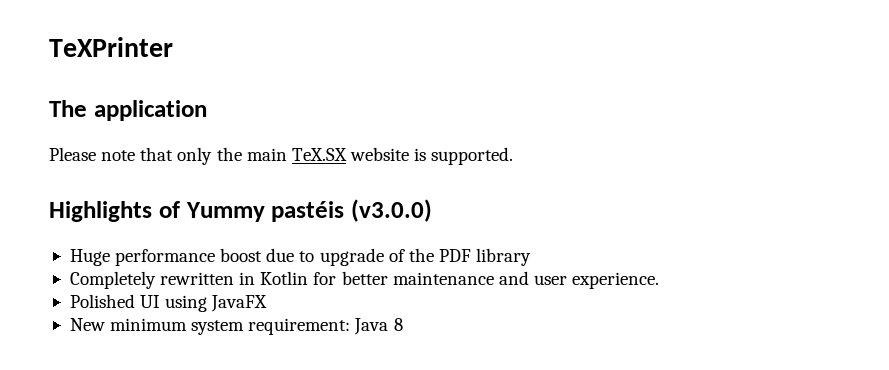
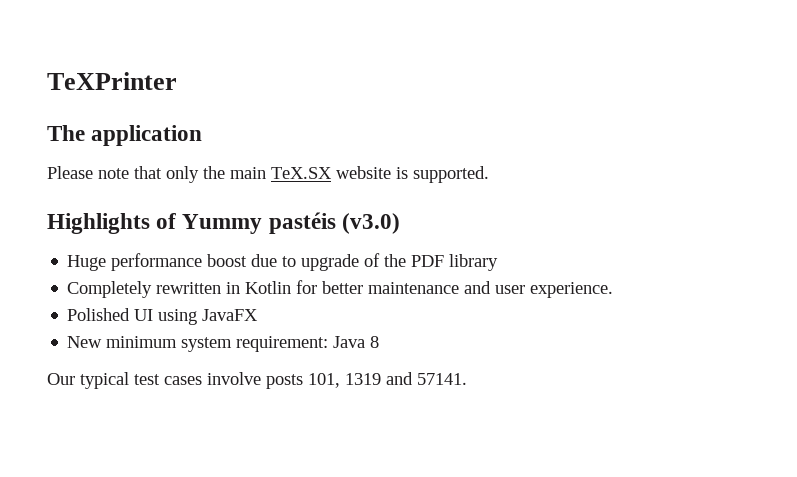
[351,199,432,222] (v3.0.0) -> [341,213,400,234] (v3.0)
(403, 324) none -> [47,372,467,389] // Our typical test cases involve posts 101, 1319 and 57141.

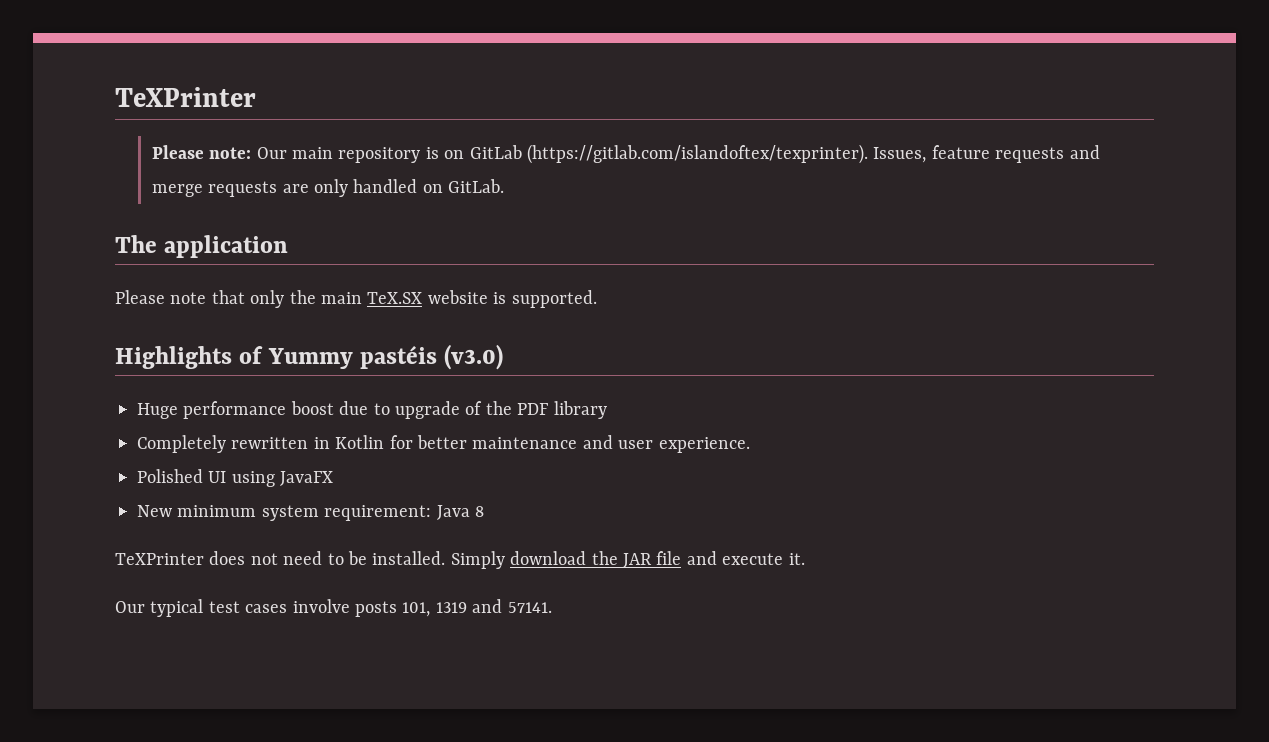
[47,72,177,90] TeXPrinter -> [115,87,256,107] [151,144,1100,164] [151,179,505,197] TeXPrinter // Please note: Our main repository is on GitLab (https://gitlab.com/islandoftex/texprinter). Issues, feature requests and merge requests are only handled on GitLab.
(380, 342) none -> [115,551,805,569] // TeXPrinter does not need to be installed. Simply download the JAR file and execute it.

